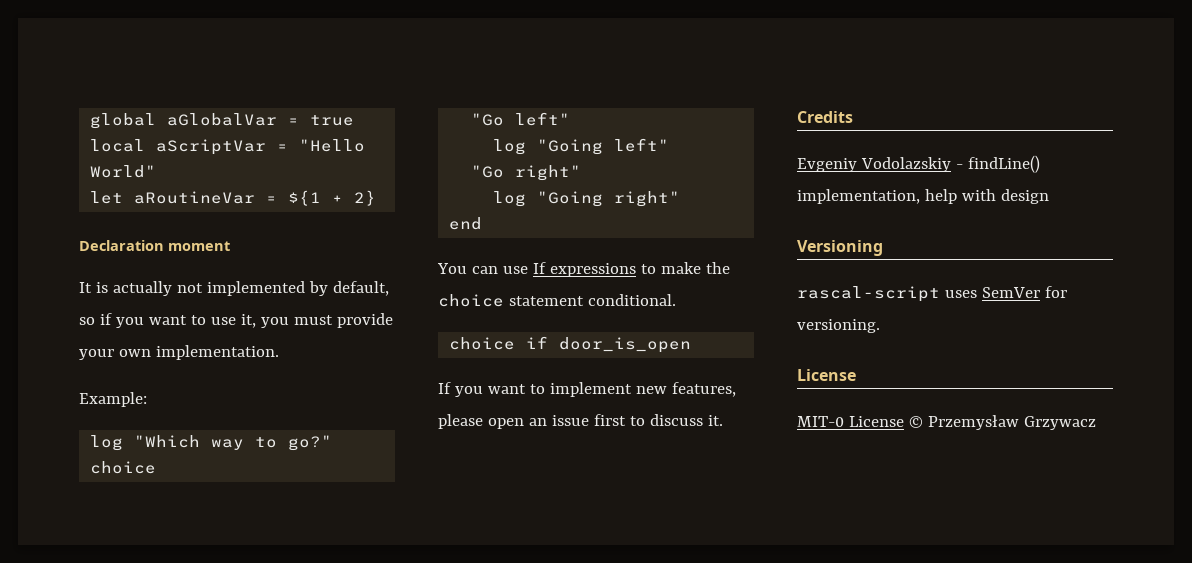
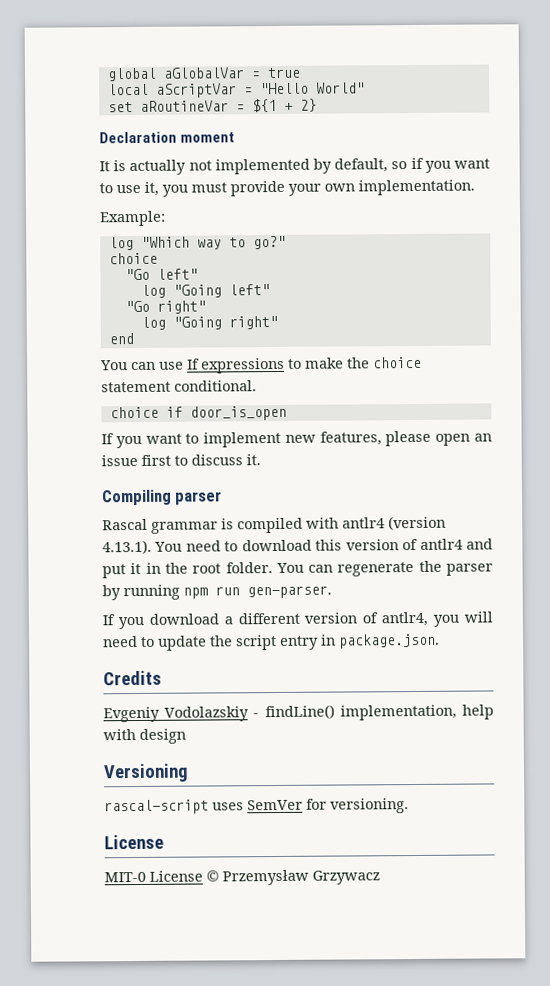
[90,191,124,204] let -> [107,102,133,113] set
(723, 420) none -> [101,489,223,506] [102,515,446,534] [102,538,494,555] [102,560,494,579] [102,584,332,601] [102,611,494,630] [103,633,440,651] // Compiling parser // Rascal grammar is compiled with antlr4 (version 4.13.1). You need to download this version of antlr4 and put it in the root folder. You can regenerate the parser by running npm run gen-parser. // If you download a different version of antlr4, you will need to update the script entry in package.json.

